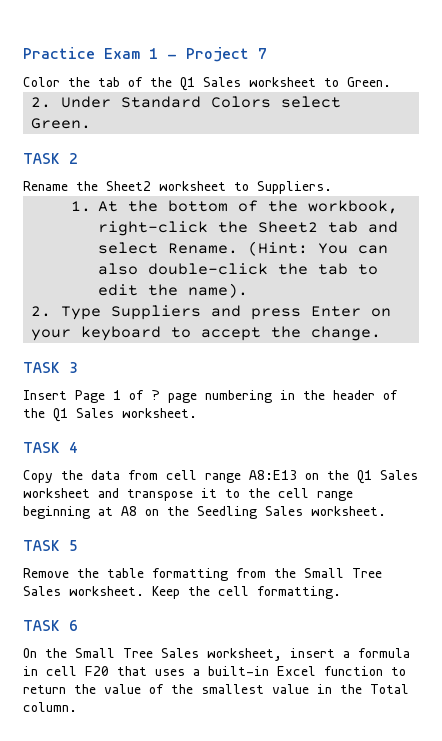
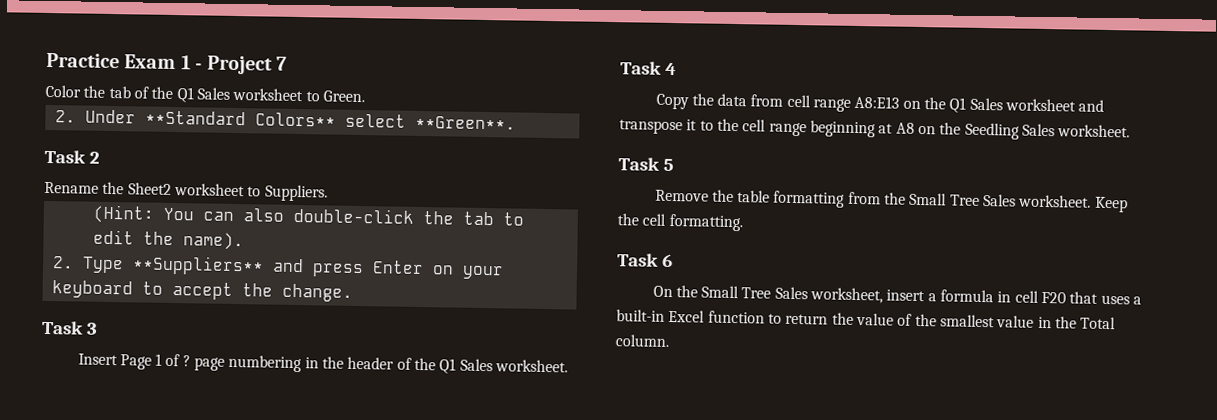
[121,96,342,108] [31,118,92,129] [23,153,60,164] Standard Colors select Green. // TASK -> [144,110,516,130] [44,149,86,164] **Standard Colors** select **Green**. // Task
[71,200,399,214] [98,221,399,236] [98,242,239,254] 1. At the bottom of the workbook, right-click the Sheet2 tab and select Rename. -> (328, 193) none
[111,305,202,320] Suppliers -> [131,255,264,276] **Suppliers**
[23,362,60,373] TASK -> [41,320,84,335] Task
[23,442,60,453] TASK -> [620,61,662,75] Task
[23,540,60,551] TASK -> [618,157,660,171] Task
[23,620,60,631] TASK -> [617,253,659,267] Task

